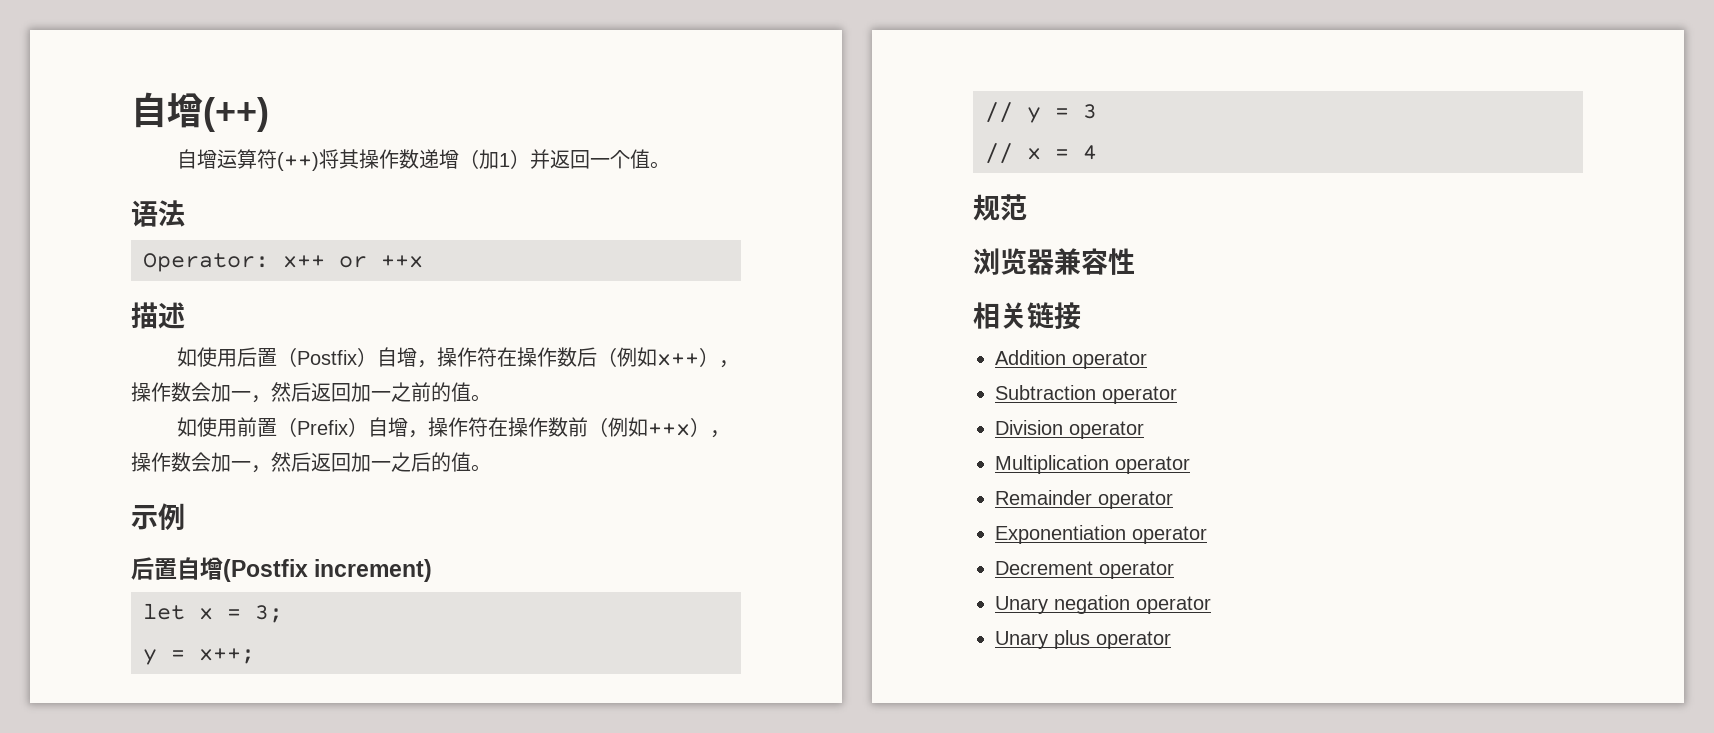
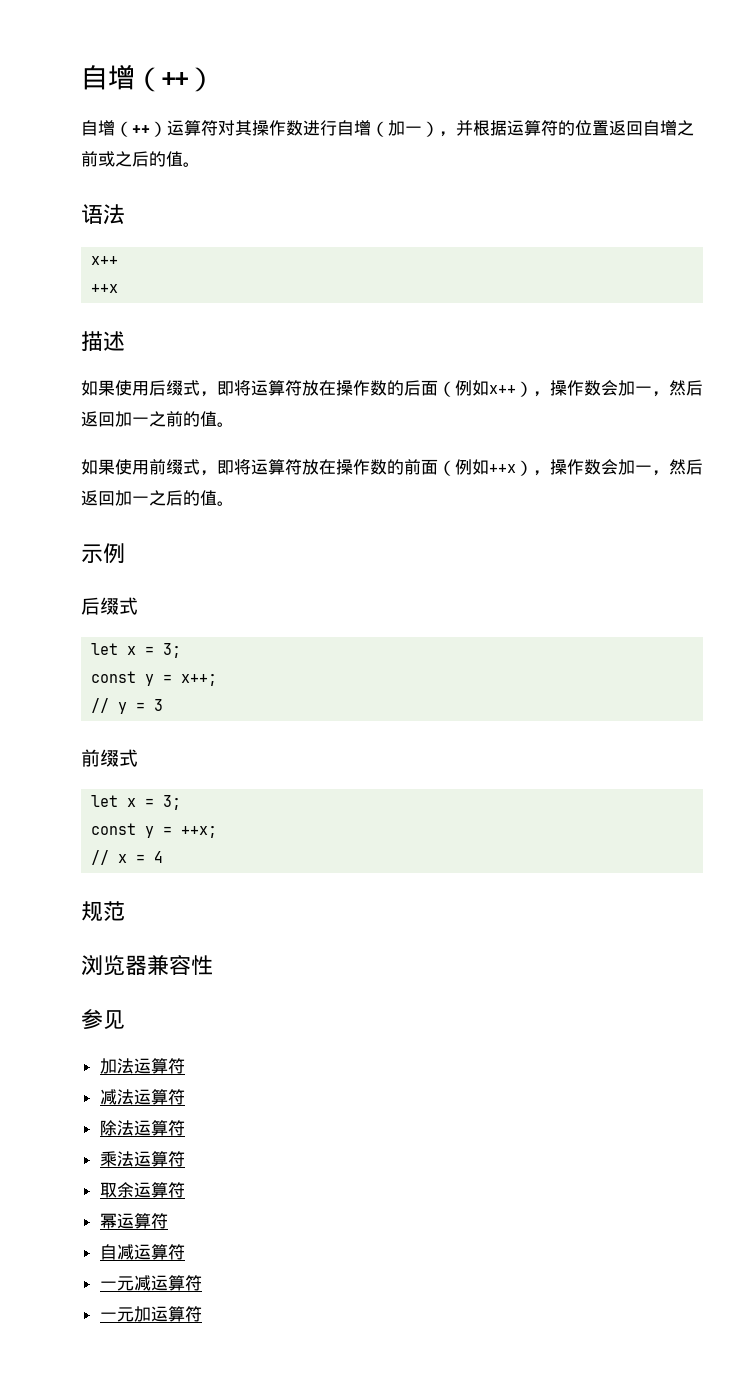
[131,92,269,132] [177,149,631,171] 自增(++) // 自增运算符(++)将其操作数递增（加1）并返回一个 -> [81,64,215,92] [81,120,694,137] [81,151,166,167] 自增（++） // 自增（++）运算符对其操作数进行自增（加一），并根据运算符的位置返回自增之前或之后的
[143,253,367,272] Operator: x++ or -> [91,256,119,265] x++ //
[197,347,598,368] 使用后置（Postfix）自增，操作符在操作数后 -> [98,380,438,397] 果使用后缀式，即将运算符放在操作数的后面
[197,417,589,438] 使用前置（Prefix）自增，操作符在操作数前 -> [98,459,438,476] 果使用前缀式，即将运算符放在操作数的前面
[154,557,433,582] [143,603,283,623] 置自增(Postfix increment) // let x = 3; // -> [100,597,138,615] [91,643,182,658] [91,671,137,683] 缀式 // let x = 3; // const
(1097, 111) none -> [81,749,138,767] [91,795,182,810] [91,823,218,838] // 前缀式 // let x = 3; // const y = ++x;
[973,302,1081,330] [995,350,1147,369] [995,385,1177,404] [995,420,1144,439] [995,455,1190,474] [995,490,1173,509] [995,525,1207,544] [995,561,1174,579] [995,595,1211,614] [995,630,1171,649] 相关链接 // Addition operator // Subtraction operator // Division operator // Multiplication operator // Remainder operator // Exponentiation operator // Decrement operator // Unary negation operator // Unary plus operator -> [81,1009,125,1030] [99,1058,185,1074] [99,1089,185,1105] [99,1120,185,1136] [99,1151,185,1167] [99,1182,185,1198] [99,1213,168,1229] [99,1244,185,1260] [99,1275,202,1291] [99,1306,202,1322] 参见 // 加法运算符 // 减法运算符 // 除法运算符 // 乘法运算符 // 取余运算符 // 幂运算符 // 自减运算符 // 一元减运算符 // 一元加运算符

